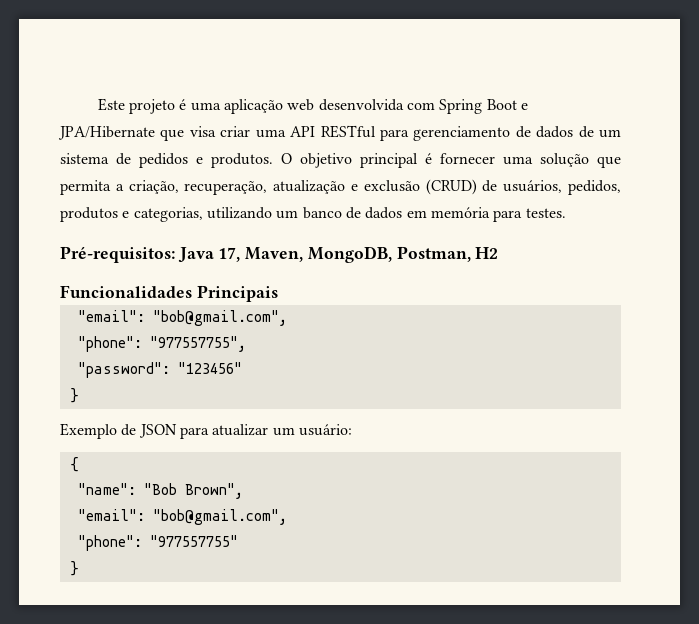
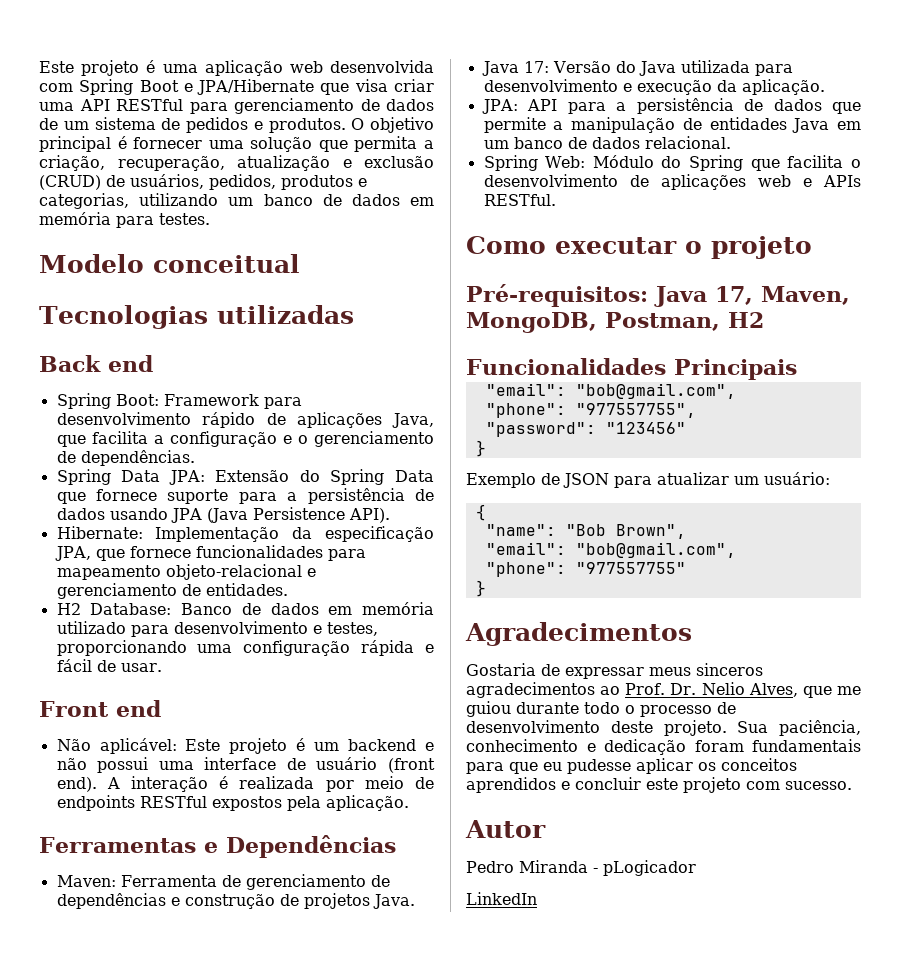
(566, 213) none -> [39,254,300,273] [39,305,354,329] [39,355,153,372] [56,393,302,409] [56,412,434,428] [56,431,434,447] [56,450,195,466] [56,469,434,485] [56,488,434,504] [56,507,390,523] [56,526,434,542] [54,545,366,561] [56,564,316,580] [56,583,288,599] [56,602,434,615] [56,621,378,637] [56,640,434,656] [56,659,162,672] [39,700,161,717] [56,738,434,754] [56,757,435,773] [56,776,434,792] [56,795,409,811] [39,835,396,858] [56,874,390,890] [56,893,415,909] [481,60,793,76] [483,79,825,95] [481,98,861,114] [483,117,861,133] [483,136,731,149] [483,155,861,171] [483,174,861,190] [483,194,556,206] [466,236,812,259] // Modelo conceitual // Tecnologias utilizadas // Back end // Spring Boot: Framework para desenvolvimento rápido de aplicações Java, que facilita a configuração e o gerenciamento de dependências. // Spring Data JPA: Extensão do Spring Data que fornece suporte para a persistência de dados usando JPA (Java Persistence API). // Hibernate: Implementação da especificação JPA, que fornece funcionalidades para mapeamento objeto-relacional e gerenciamento de entidades. // H2 Database: Banco de dados em memória utilizado para desenvolvimento e testes, proporcionando uma configuração rápida e fácil de usar. // Front end // Não aplicável: Este projeto é um backend e não possui uma interface de usuário (front end). A interação é realizada por meio de endpoints RESTful expostos pela aplicação. // Ferramentas e Dependências // Maven: Ferramenta de gerenciamento de dependências e construção de projetos Java. // Java 17: Versão do Java utilizada para desenvolvimento e execução da aplicação. // JPA: API para a persistência de dados que permite a manipulação de entidades Java em um banco de dados relacional. // Spring Web: Módulo do Spring que facilita o desenvolvimento de aplicações web e APIs RESTful. // Como executar o projeto
(79, 568) none -> [465,622,692,646] [466,663,763,679] [466,682,861,698] [466,701,736,717] [466,720,861,736] [466,739,861,755] [466,758,797,774] [466,777,852,793] [465,820,546,838] [466,860,696,876] [466,892,537,905] // Agradecimentos // Gostaria de expressar meus sinceros agradecimentos ao Prof. Dr. Nelio Alves, que me guiou durante todo o processo de desenvolvimento deste projeto. Sua paciência, conhecimento e dedicação foram fundamentais para que eu pudesse aplicar os conceitos aprendidos e concluir este projeto com sucesso. // Autor // Pedro Miranda - pLogicador // LinkedIn

